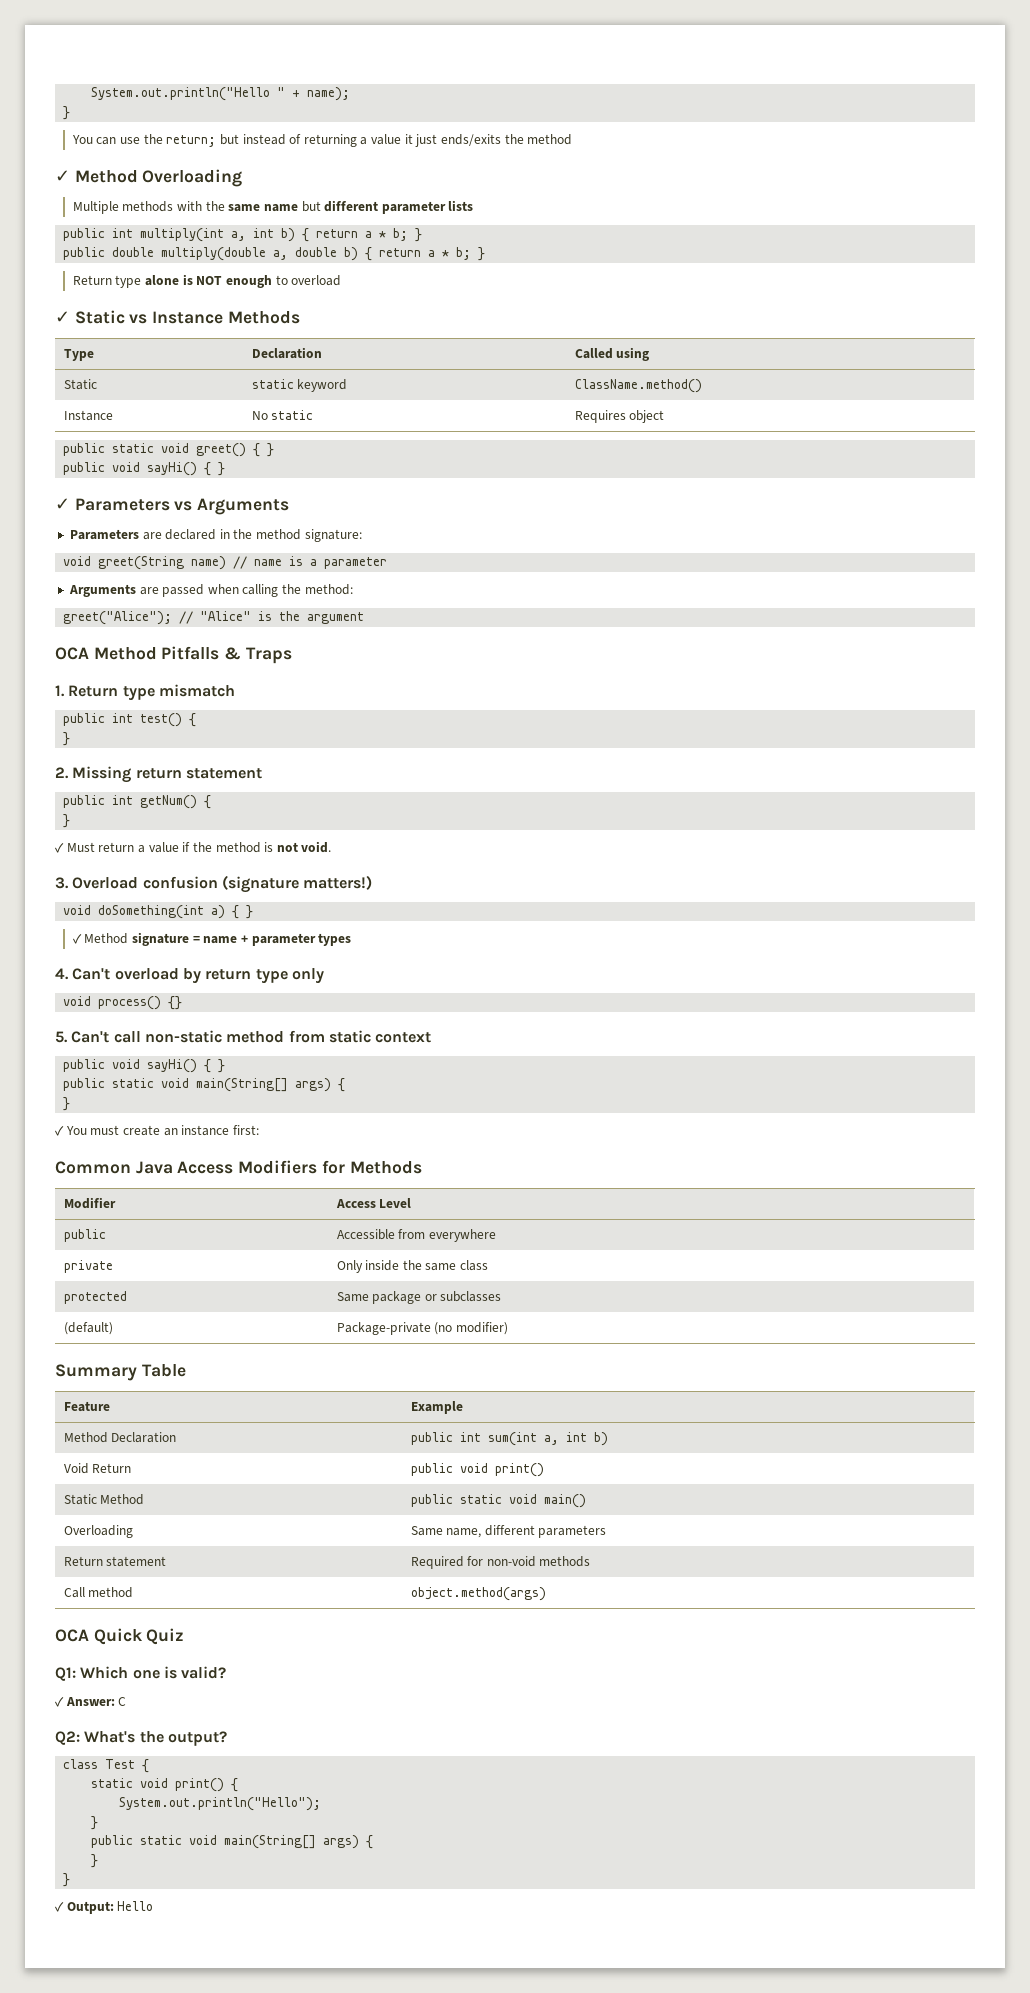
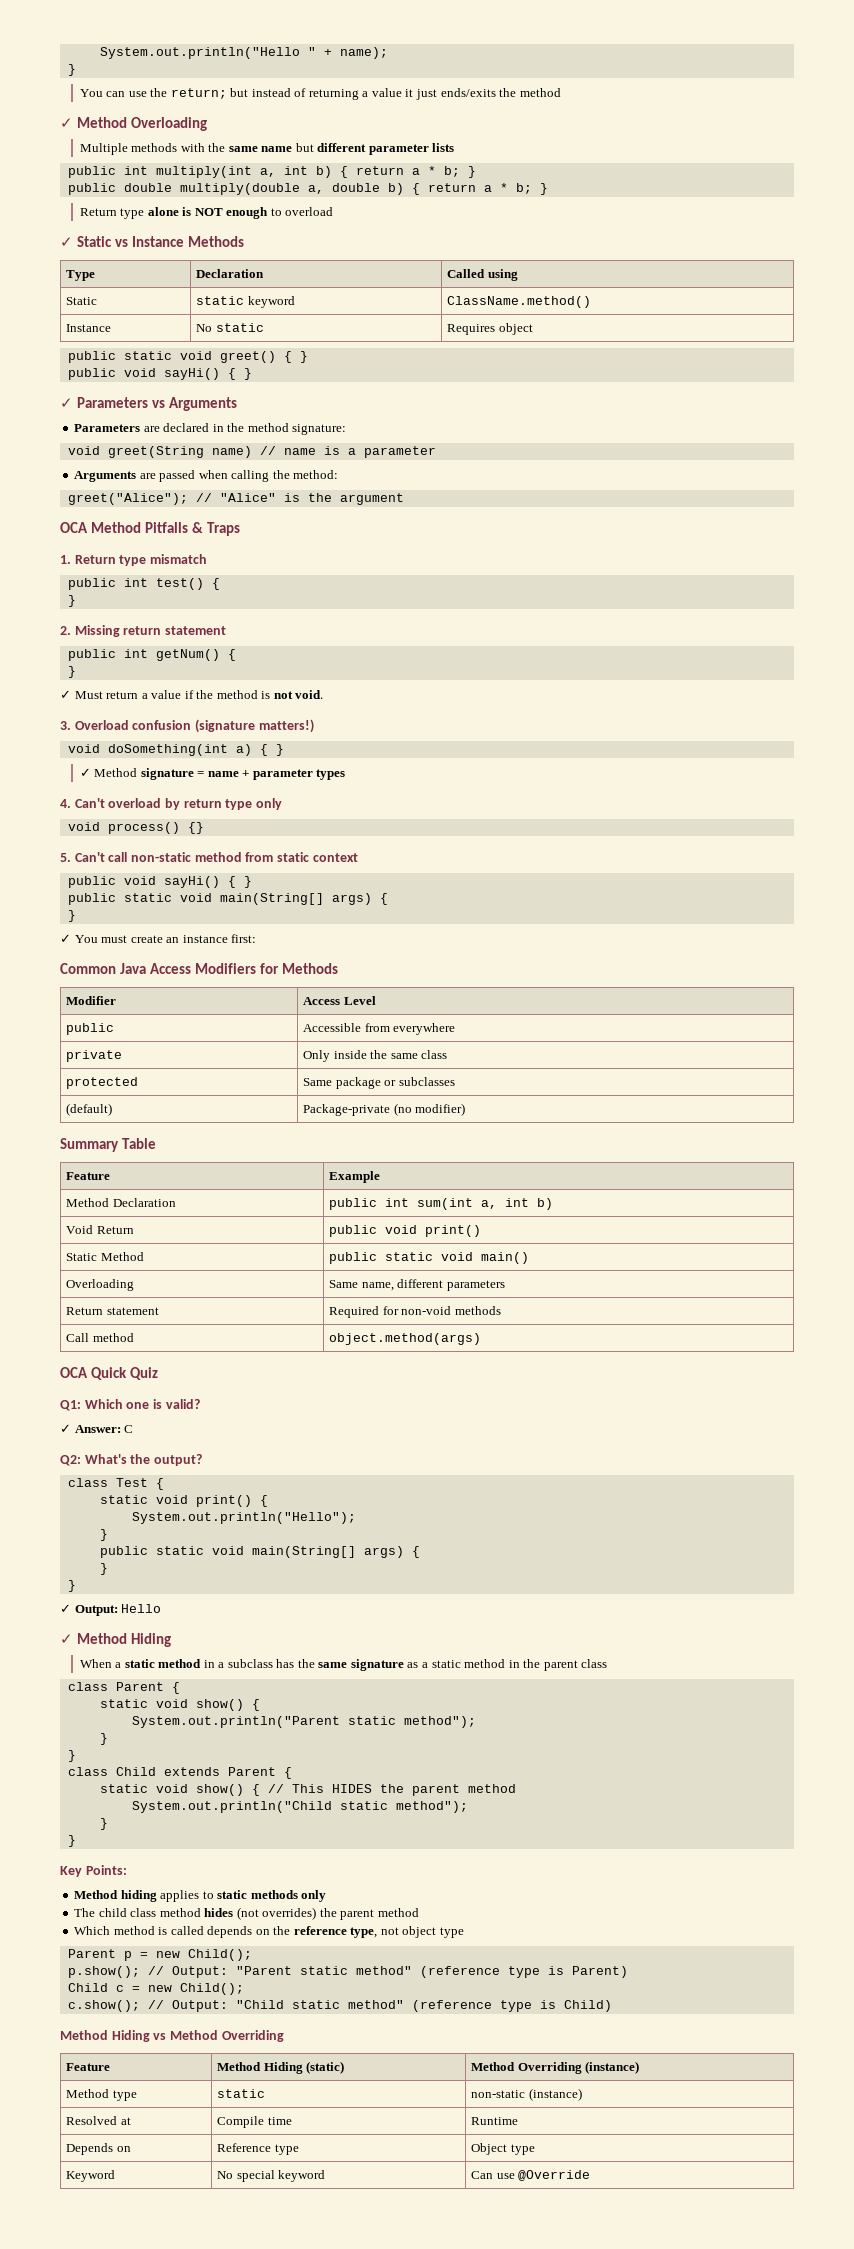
(154, 1906) none -> [60,1633,171,1647] [79,1659,608,1671] [67,1682,180,1694] [99,1699,260,1711] [131,1716,476,1728] [99,1733,108,1745] [67,1750,76,1762] [67,1767,292,1779] [99,1784,516,1796] [131,1801,468,1813] [99,1818,108,1830] [67,1835,76,1847] [60,1865,127,1877] [74,1890,327,1902] [74,1907,419,1920] [74,1926,464,1938] [67,1949,252,1961] [67,1966,628,1978] [67,1983,244,1995] [67,2000,612,2012] [60,2030,284,2042] [66,2063,111,2071] [217,2061,345,2074] [471,2061,640,2074] [66,2089,137,2101] [217,2089,266,2098] [471,2088,582,2101] [66,2116,131,2125] [217,2116,292,2128] [471,2117,519,2125] [66,2143,131,2155] [217,2143,299,2155] [471,2143,535,2155] [66,2170,116,2182] [217,2170,326,2182] [471,2170,591,2181] // ✓ Method Hiding // When a static method in a subclass has the same signature as a static method in the parent class // class Parent { // static void show() { // System.out.println("Parent static method"); // } // } // class Child extends Parent { // static void show() { // This HIDES the parent method // System.out.println("Child static method"); // } // } // Key Points: // Method hiding applies to static methods only // The child class method hides (not overrides) the parent method // Which method is called depends on the reference type, not object type // Parent p = new Child(); // p.show(); // Output: "Parent static method" (reference type is Parent) // Child c = new Child(); // c.show(); // Output: "Child static method" (reference type is Child) // Method Hiding vs Method Overriding // Feature | Method Hiding (static) | Method Overriding (instance) // Method type | static | non-static (instance) // Resolved at | Compile time | Runtime // Depends on | Reference type | Object type // Keyword | No special keyword | Can use @Override

